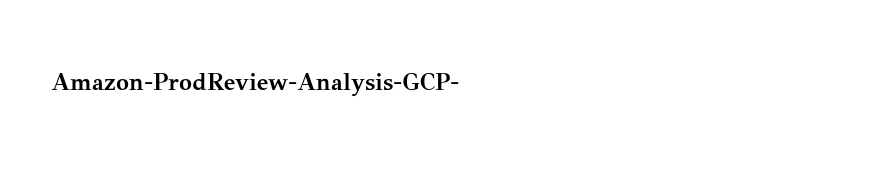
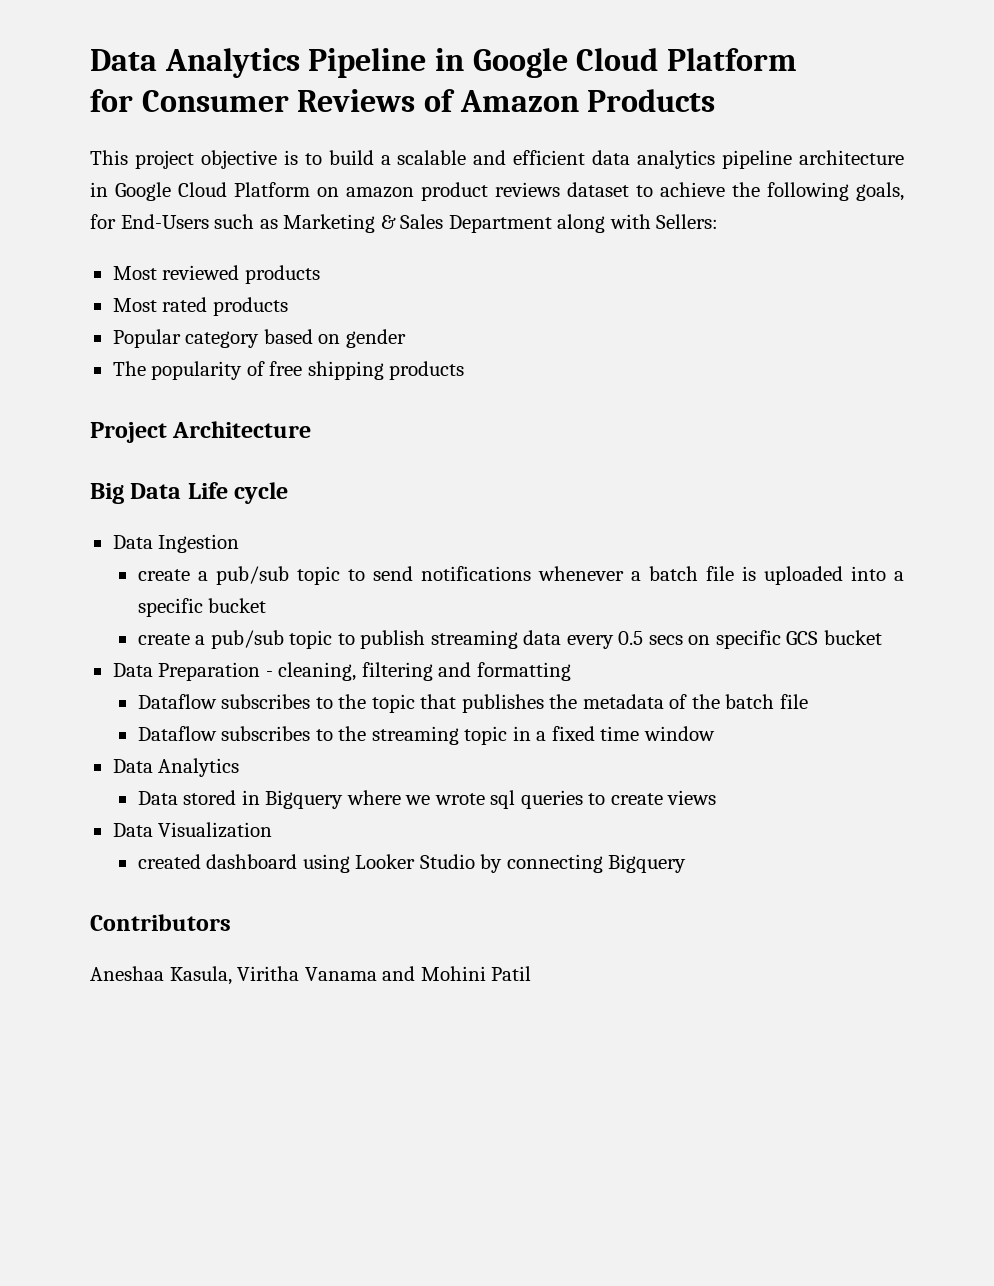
[51,72,459,97] Amazon-ProdReview-Analysis-GCP- -> [90,48,797,78] [90,89,716,112] [90,150,904,169] [90,182,904,201] [90,214,719,233] [112,265,320,284] [112,297,288,316] [112,329,406,348] [112,361,465,380] [90,421,312,443] [90,482,289,504] [112,534,240,553] [137,566,904,585] [137,598,267,617] [137,630,883,649] [112,662,571,681] [137,694,808,713] [137,726,715,745] [112,758,240,777] [137,790,717,809] [112,822,273,838] [137,854,687,873] [90,914,231,931] [90,966,532,985] Data Analytics Pipeline in Google Cloud Platform // for Consumer Reviews of Amazon Products // This project objective is to build a scalable and efficient data analytics pipeline architecture in Google Cloud Platform on amazon product reviews dataset to achieve the following goals, for End-Users such as Marketing & Sales Department along with Sellers: // Most reviewed products // Most rated products // Popular category based on gender // The popularity of free shipping products // Project Architecture // Big Data Life cycle // Data Ingestion // create a pub/sub topic to send notifications whenever a batch file is uploaded into a specific bucket // create a pub/sub topic to publish streaming data every 0.5 secs on specific GCS bucket // Data Preparation - cleaning, filtering and formatting // Dataflow subscribes to the topic that publishes the metadata of the batch file // Dataflow subscribes to the streaming topic in a fixed time window // Data Analytics // Data stored in Bigquery where we wrote sql queries to create views // Data Visualization // created dashboard using Looker Studio by connecting Bigquery // Contributors // Aneshaa Kasula, Viritha Vanama and Mohini Patil

